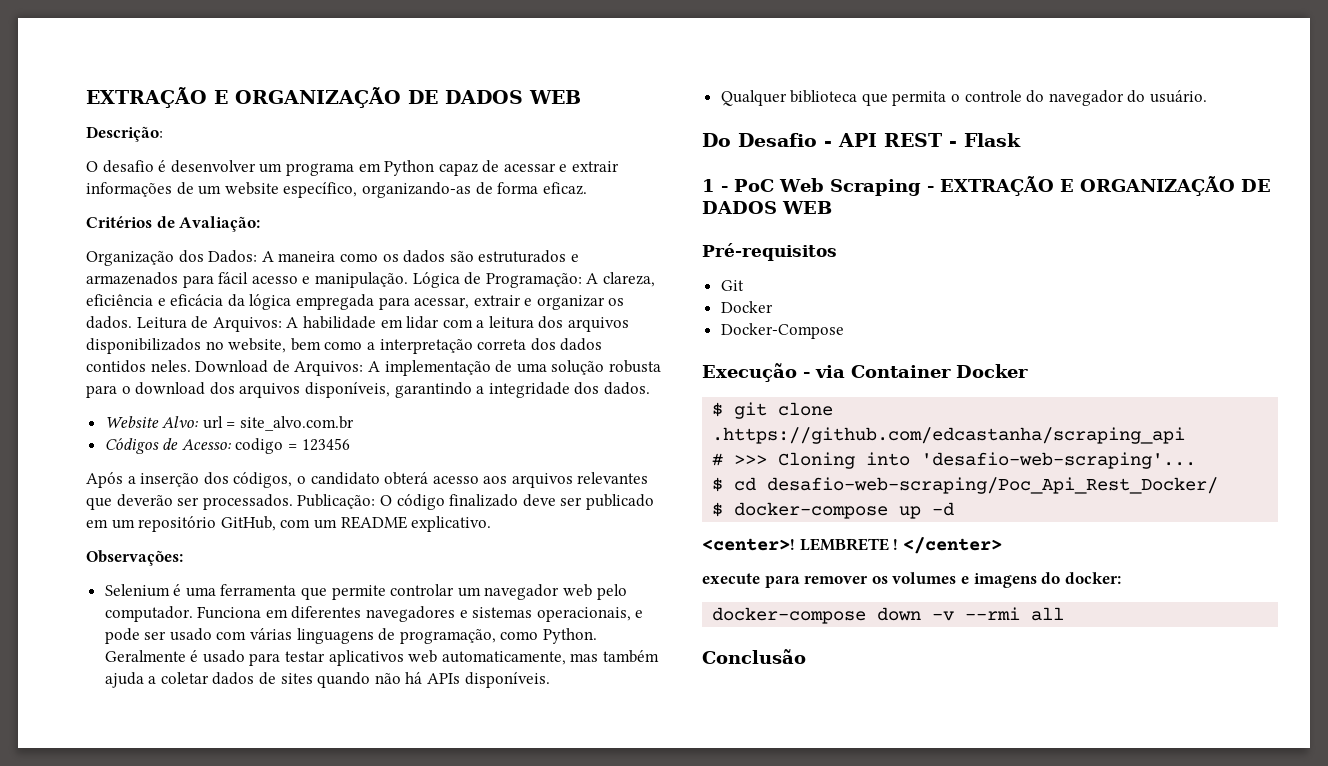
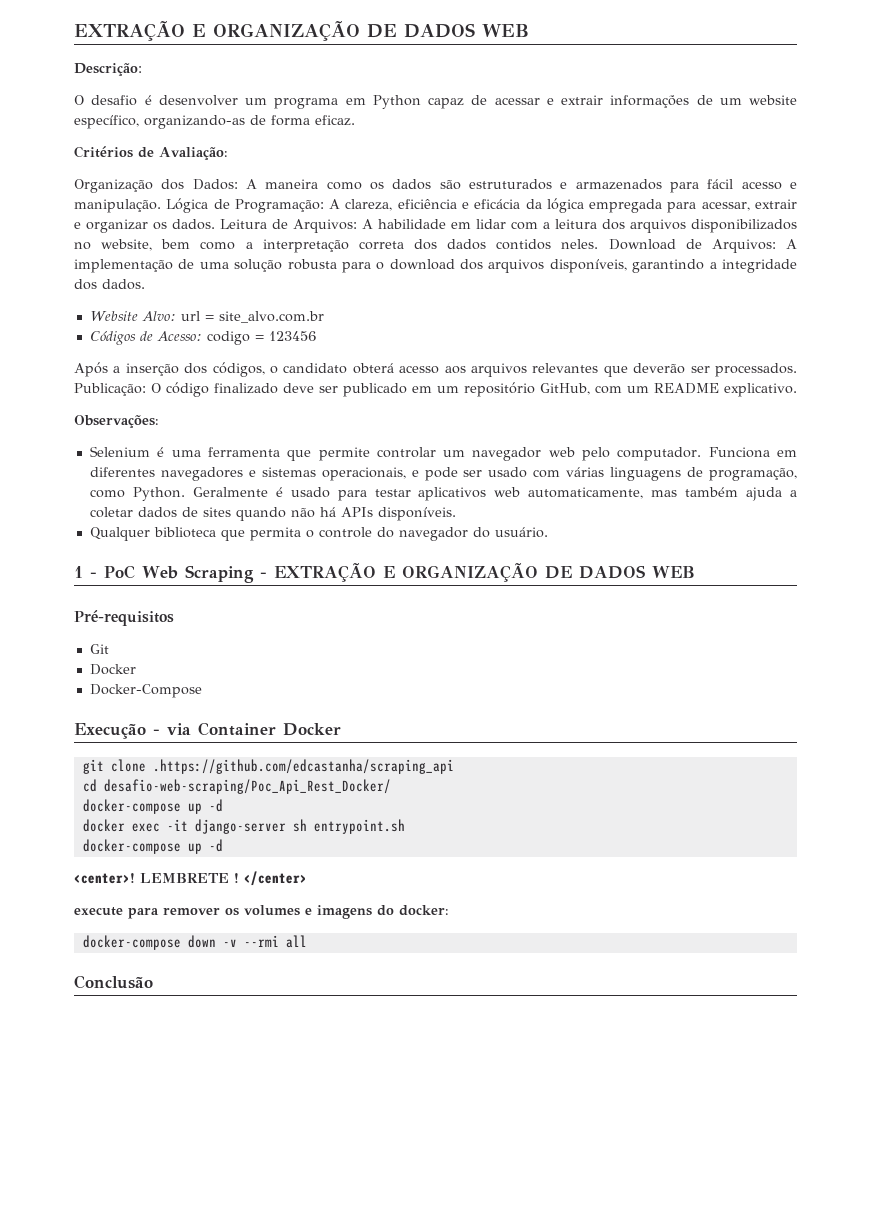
[702,133,1021,147] // Do Desafio - API REST - Flask -> (548, 532) none
[712,402,724,417] $ -> (341, 729) none
[712,452,1197,469] [712,477,1219,494] [712,502,724,517] # >>> Cloning into 'desafio-web-scraping'... // $ cd desafio-web-scraping/Poc_Api_Rest_Docker/ // $ -> [82,779,391,794] [82,799,223,814] [82,819,405,834] cd desafio-web-scraping/Poc_Api_Rest_Docker/ // docker-compose up -d // docker exec -it django-server sh entrypoint.sh //

